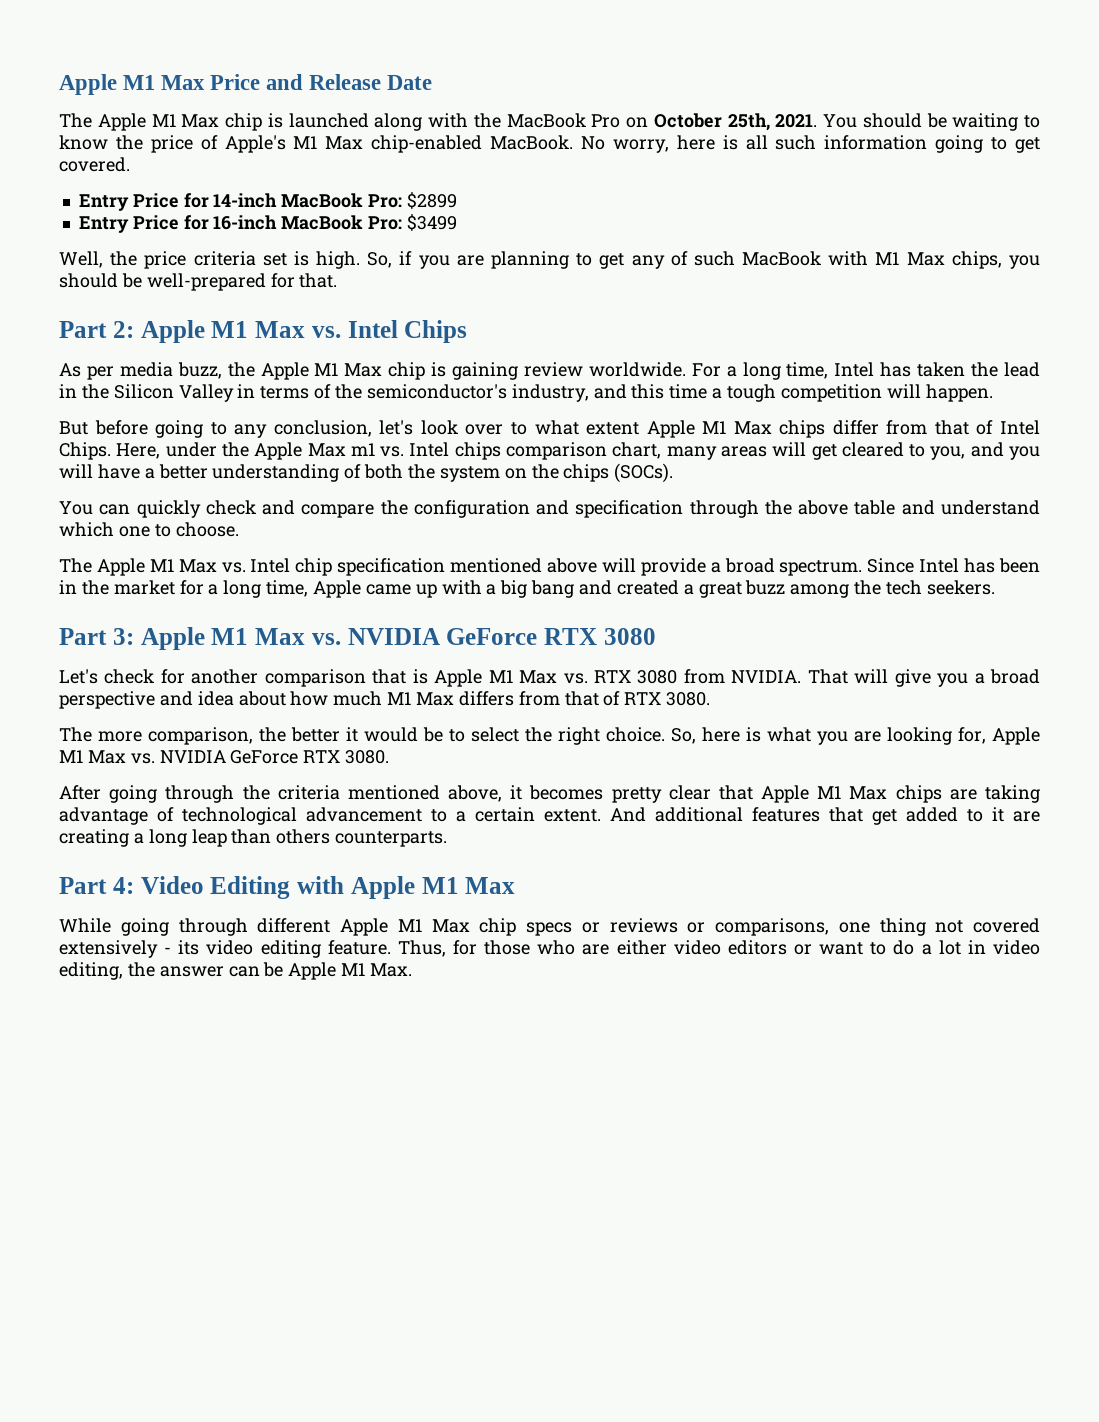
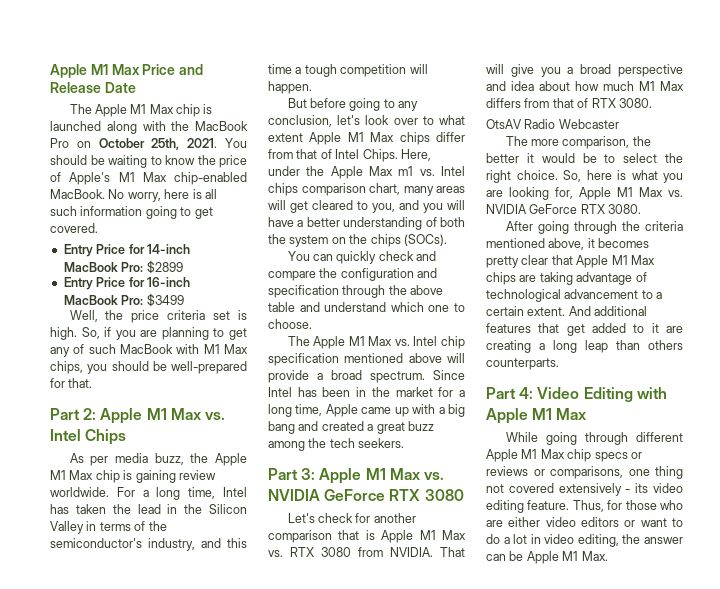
(711, 699) none -> [486,119,619,129] // OtsAV Radio Webcaster

